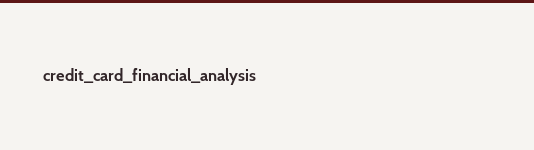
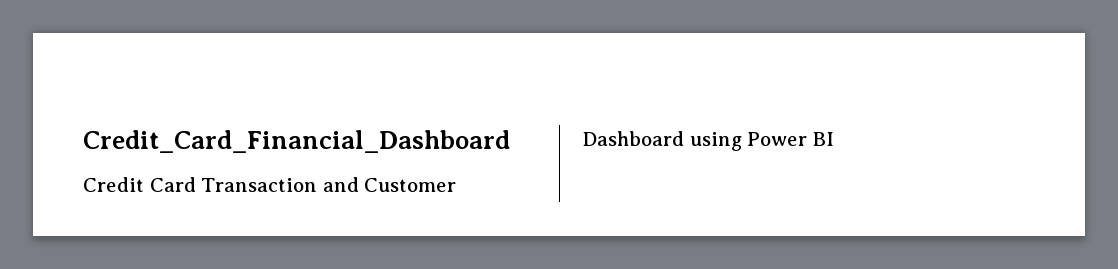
[43,68,256,85] credit_card_financial_analysis -> [83,130,510,153] [83,177,457,192] [582,131,834,151] Credit_Card_Financial_Dashboard // Credit Card Transaction and Customer Dashboard using Power BI

